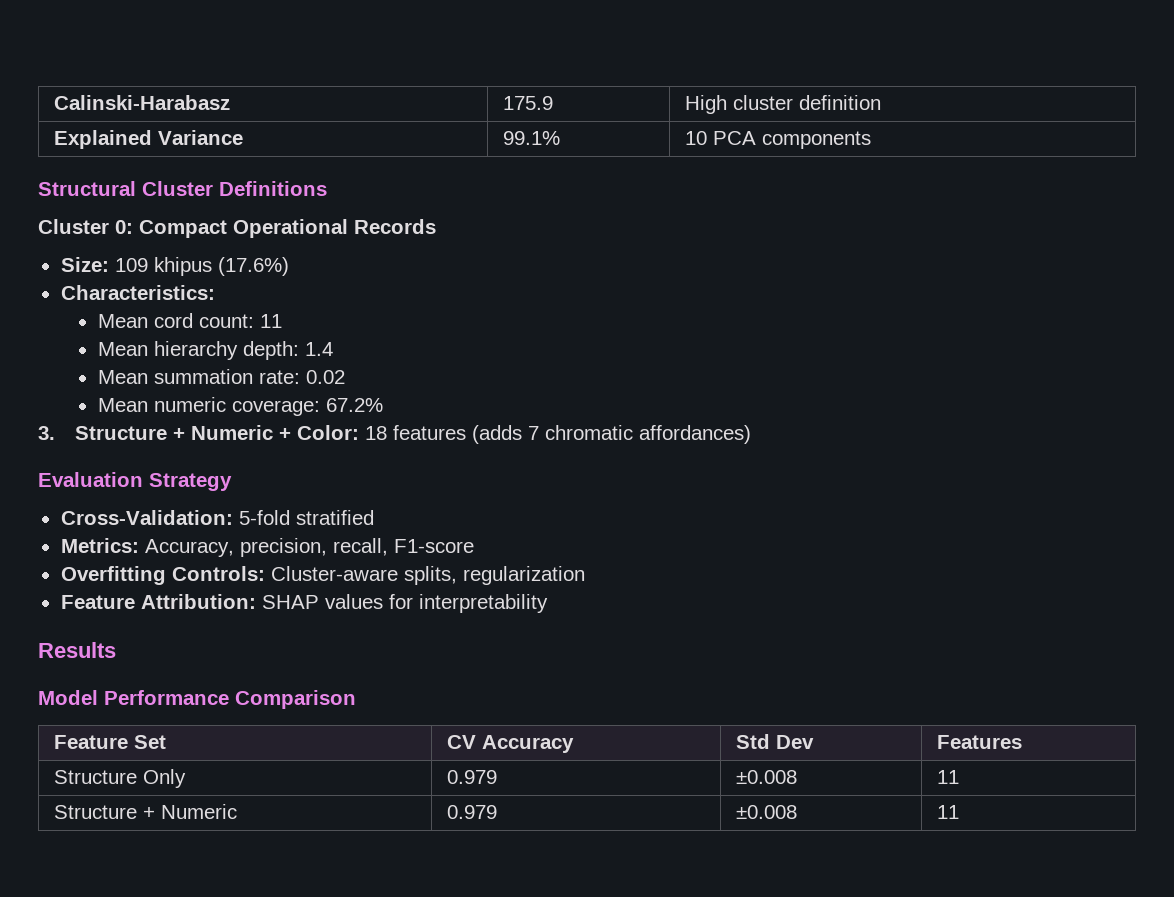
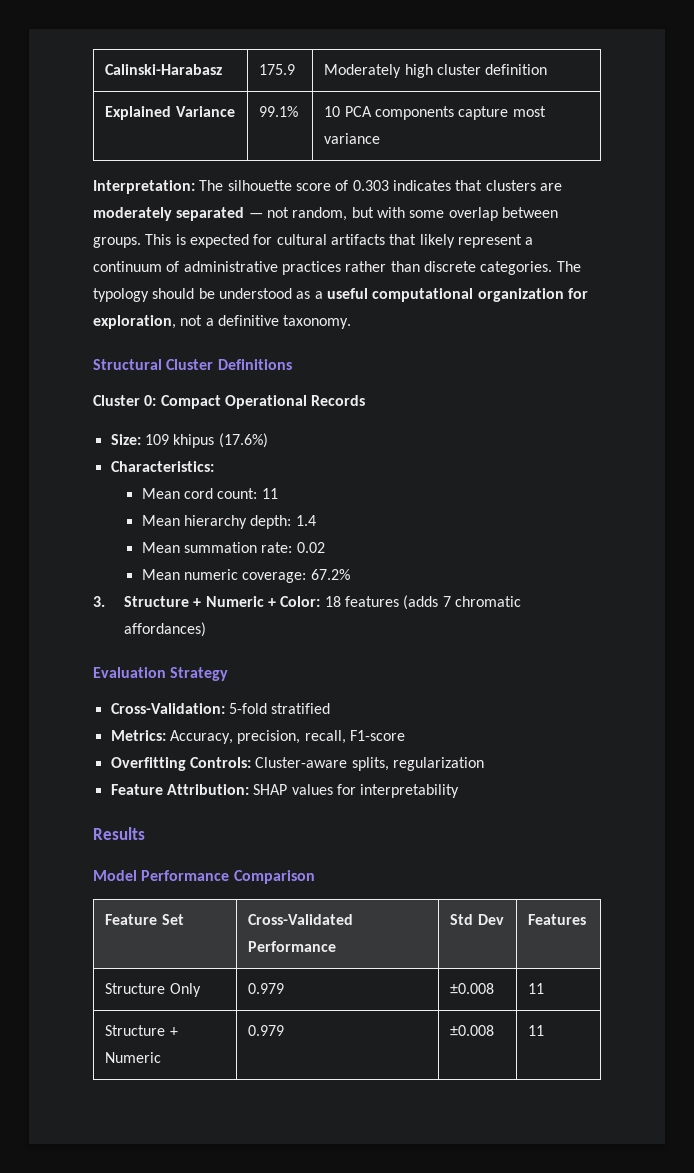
[685,95,728,114] High -> [324,64,433,78] Moderately high
(872, 140) none -> [458,106,546,120] [324,133,381,144] [93,180,562,194] [93,207,558,221] [93,234,534,248] [93,261,581,275] [93,288,588,302] [93,315,352,329] capture most variance // Interpretation: The silhouette score of 0.303 indicates that clusters are moderately separated — not random, but with some overlap between groups. This is expected for cultural artifacts that likely represent a continuum of administrative practices rather than discrete categories. The typology should be understood as a useful computational organization for exploration, not a definitive taxonomy.
[447,735,575,753] CV Accuracy -> [248,914,354,925] [248,941,337,952] Cross-Validated Performance

